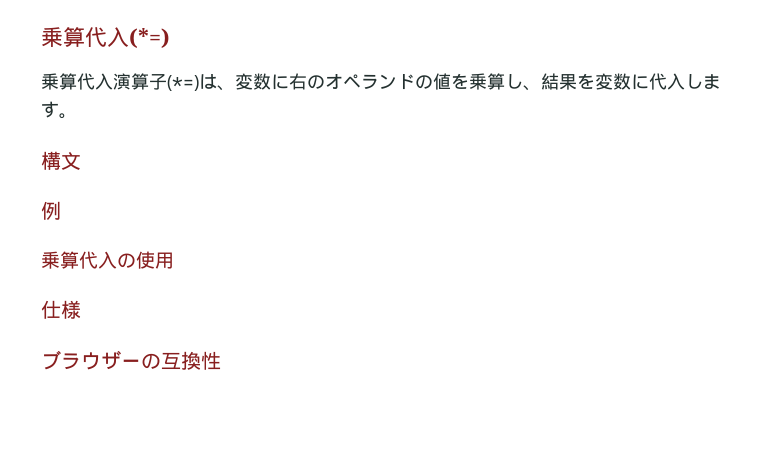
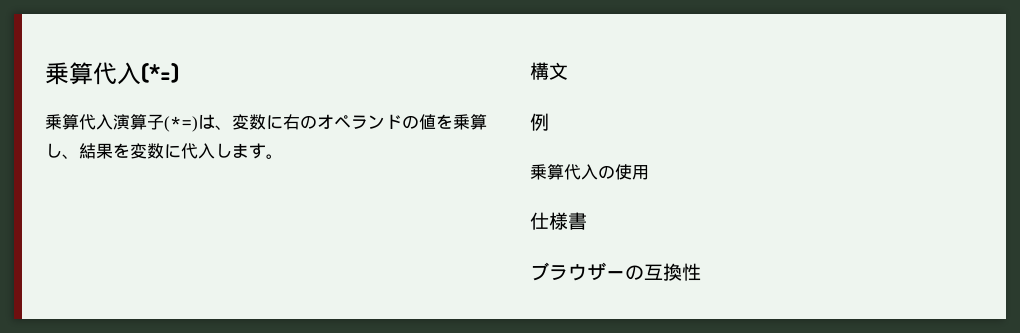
(81, 309) none -> [568,212,587,230] 書

